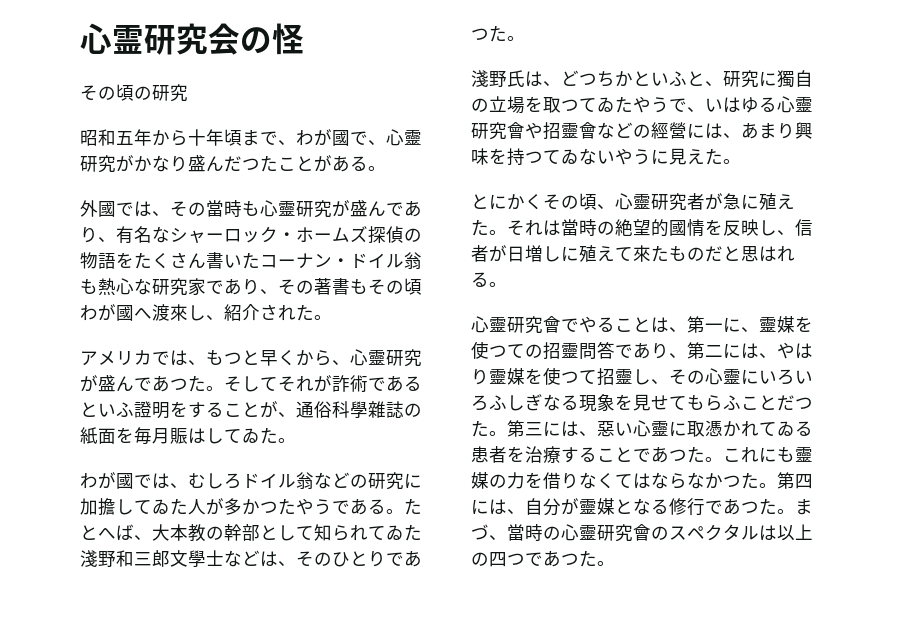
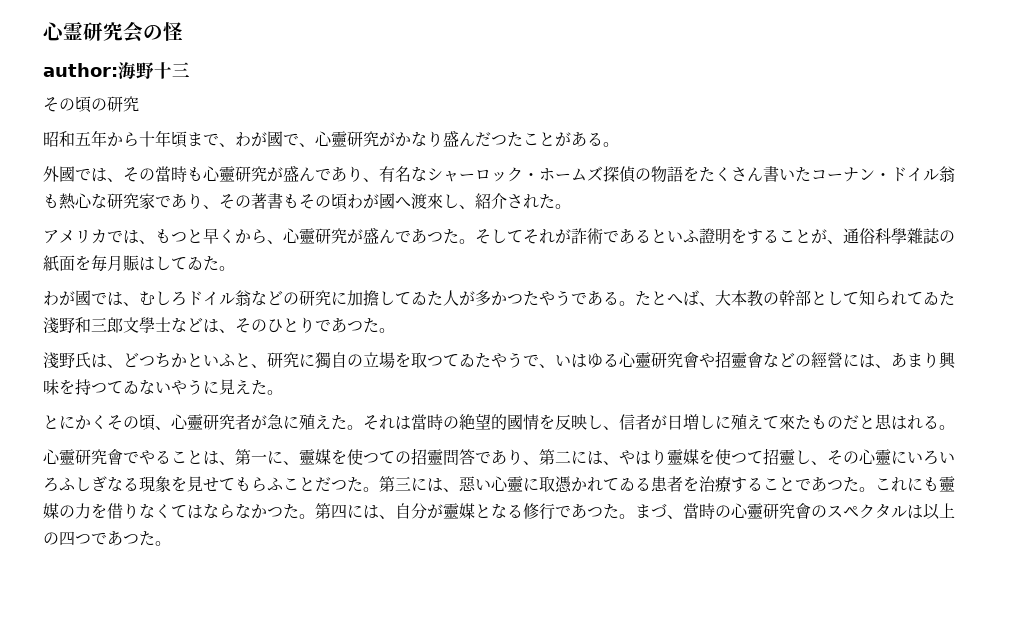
(304, 39) none -> [43,62,190,79] // author:海野十三

